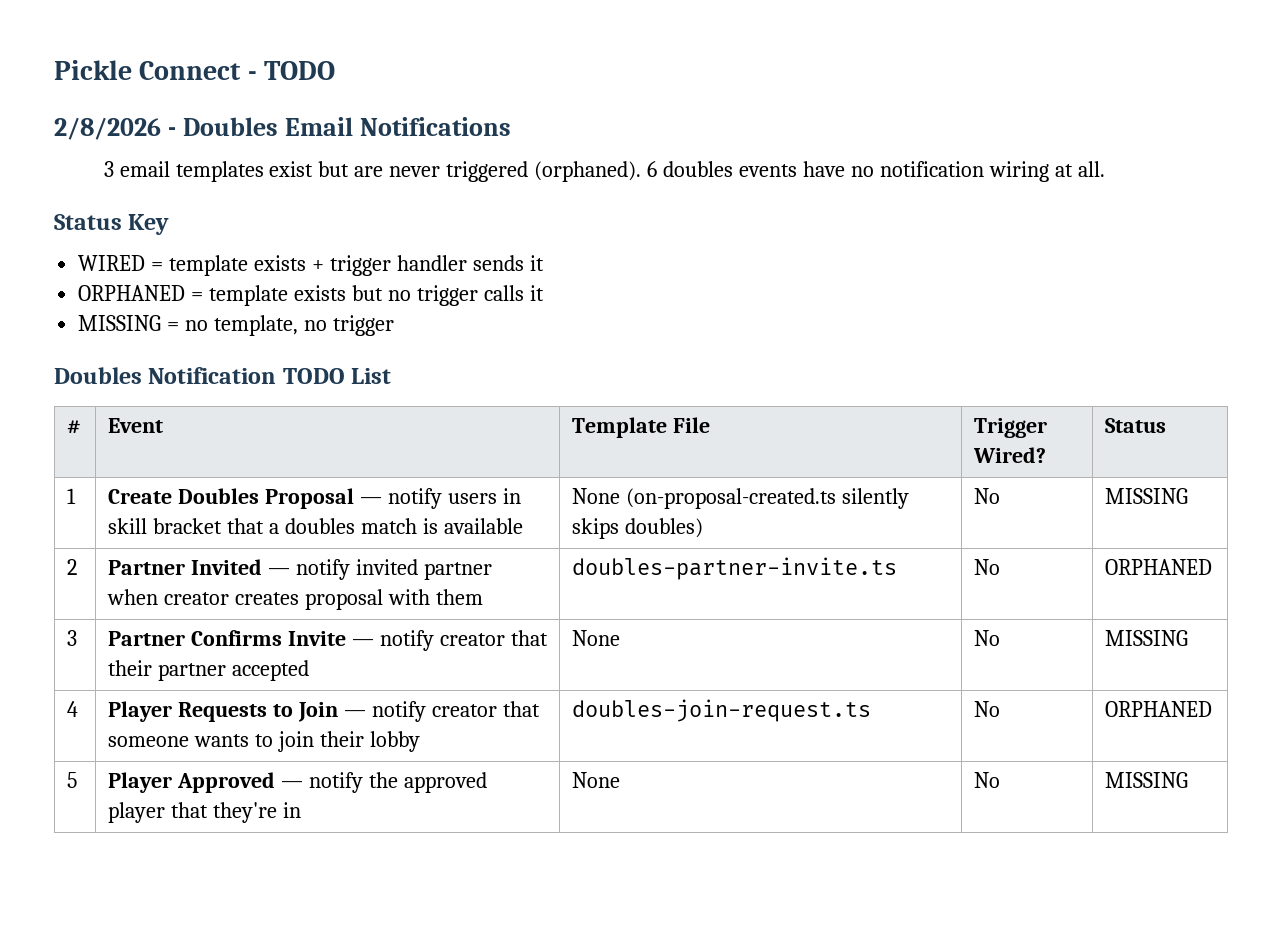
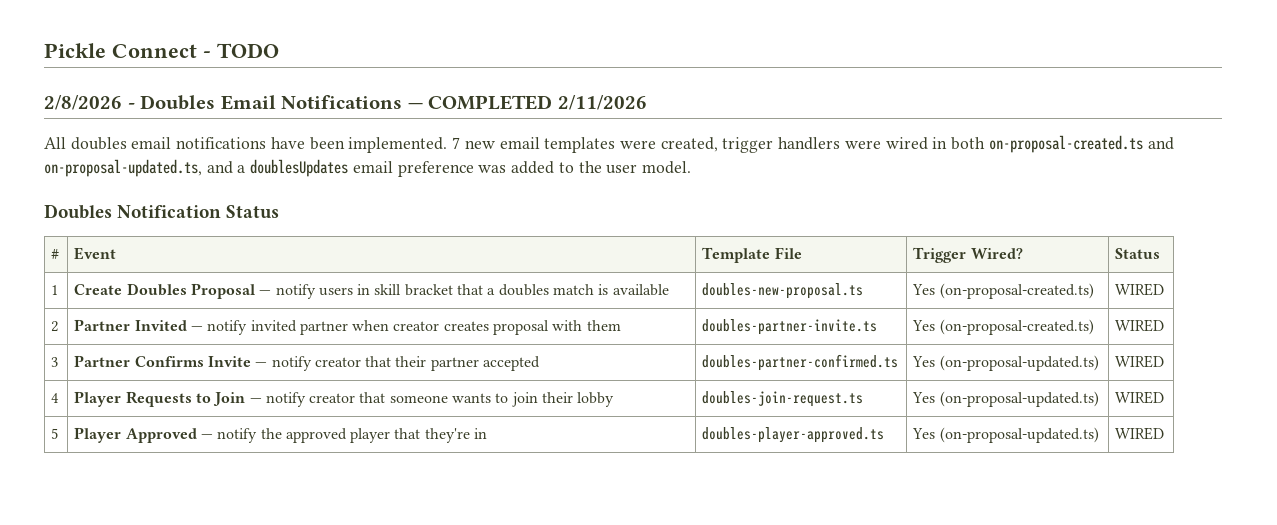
[103,161,1105,182] [54,214,170,235] [78,255,544,276] [78,285,544,306] [78,315,394,336] // 3 email templates exist but are never triggered (orphaned). 6 doubles events have no notification wiring at all. // Status Key // WIRED = template exists + trigger handler sends it // ORPHANED = template exists but no trigger calls it // MISSING = no template, no trigger -> [407,95,647,110] [44,135,1174,153] [44,159,691,177] — COMPLETED 2/11/2026 // All doubles email notifications have been implemented. 7 new email templates were created, trigger handlers were wired in both on-proposal-created.ts and on-proposal-updated.ts, and a doublesUpdates email preference was added to the user model.
[282,368,392,384] TODO List -> [226,205,280,219] Status
[572,488,909,509] [572,518,703,539] [974,488,1001,504] [1105,488,1189,504] None (on-proposal-created.ts silently skips doubles) | No | MISSING -> [702,283,864,299] [912,283,1094,299] [1115,283,1165,296] doubles-new-proposal.ts | Yes (on-proposal-created.ts) | WIRED
[974,559,1001,575] [1105,559,1213,575] No | ORPHANED -> [912,319,1094,335] [1115,319,1165,332] Yes (on-proposal-created.ts) | WIRED
[572,630,621,646] [974,630,1001,646] [1105,630,1189,646] None | No | MISSING -> [702,354,899,371] [912,355,1099,371] [1115,355,1165,368] doubles-partner-confirmed.ts | Yes (on-proposal-updated.ts) | WIRED
[974,701,1001,717] [1105,701,1213,717] No | ORPHANED -> [912,391,1099,407] [1115,391,1165,404] Yes (on-proposal-updated.ts) | WIRED
[572,772,621,788] [974,772,1001,788] [1105,772,1189,788] None | No | MISSING -> [702,427,885,443] [912,427,1099,443] [1115,427,1165,440] doubles-player-approved.ts | Yes (on-proposal-updated.ts) | WIRED

